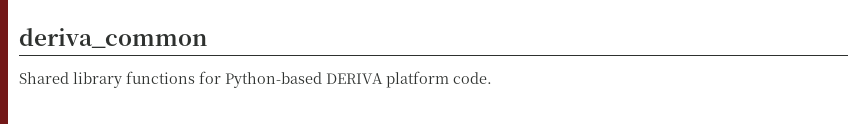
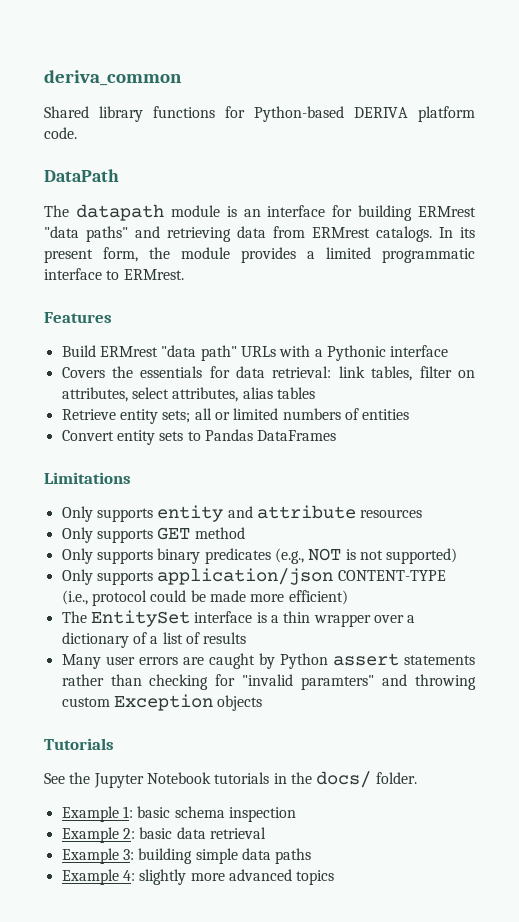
(492, 78) none -> [44,169,119,182] [44,204,476,221] [44,226,475,242] [44,247,475,263] [44,268,184,280] [44,312,112,323] [61,345,449,361] [61,366,475,381] [61,387,315,402] [61,408,410,424] [61,429,337,445] [44,472,131,484] [61,505,423,522] [61,527,245,543] [61,548,458,564] [61,568,446,585] [61,590,348,606] [61,610,416,627] [61,632,247,648] [61,653,476,669] [61,674,476,690] [61,694,263,711] [44,738,114,750] [44,771,417,788] [61,806,296,822] [61,827,266,843] [61,848,312,864] [61,869,335,885] // DataPath // The datapath module is an interface for building ERMrest "data paths" and retrieving data from ERMrest catalogs. In its present form, the module provides a limited programmatic interface to ERMrest. // Features // Build ERMrest "data path" URLs with a Pythonic interface // Covers the essentials for data retrieval: link tables, filter on attributes, select attributes, alias tables // Retrieve entity sets; all or limited numbers of entities // Convert entity sets to Pandas DataFrames // Limitations // Only supports entity and attribute resources // Only supports GET method // Only supports binary predicates (e.g., NOT is not supported) // Only supports application/json CONTENT-TYPE (i.e., protocol could be made more efficient) // The EntitySet interface is a thin wrapper over a dictionary of a list of results // Many user errors are caught by Python assert statements rather than checking for "invalid paramters" and throwing custom Exception objects // Tutorials // See the Jupyter Notebook tutorials in the docs/ folder. // Example 1: basic schema inspection // Example 2: basic data retrieval // Example 3: building simple data paths // Example 4: slightly more advanced topics

